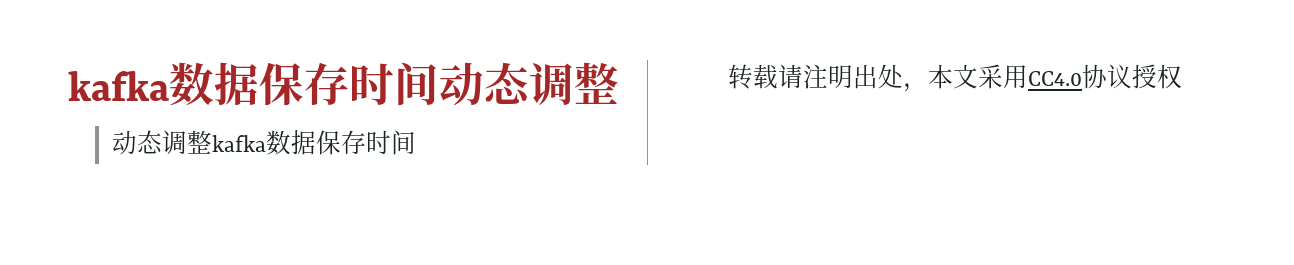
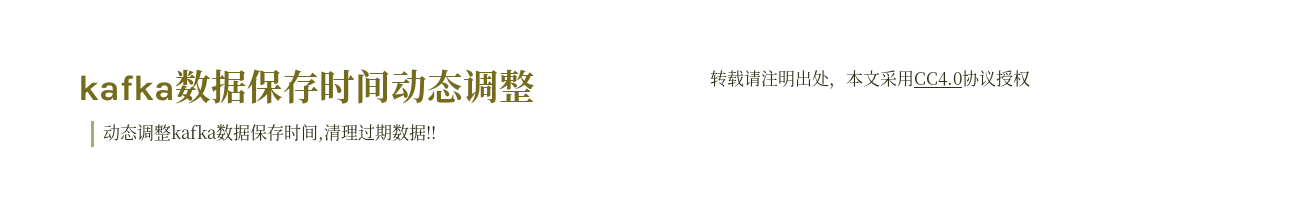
(417, 142) none -> [318,124,437,142] ,清理过期数据!!

